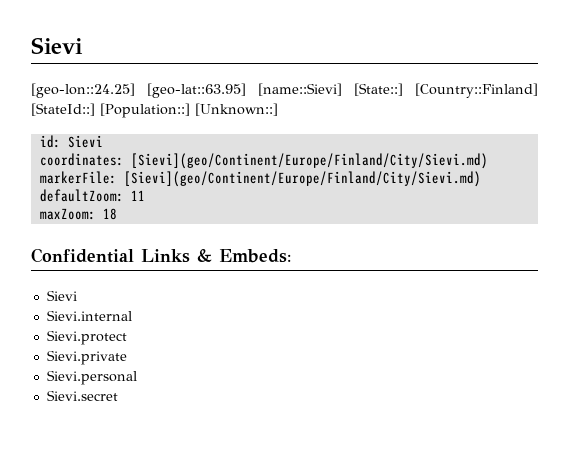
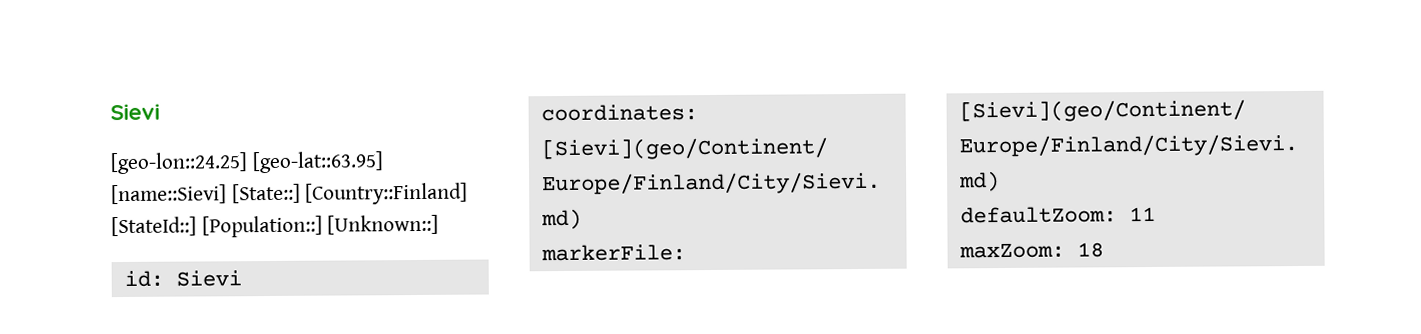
[31,248,291,263] [46,290,77,301] [46,310,132,321] [46,330,127,345] [46,350,127,365] [46,370,137,385] [46,390,118,401] // Confidential Links & Embeds: // Sievi // Sievi.internal // Sievi.protect // Sievi.private // Sievi.personal // Sievi.secret -> (1104, 250) none

